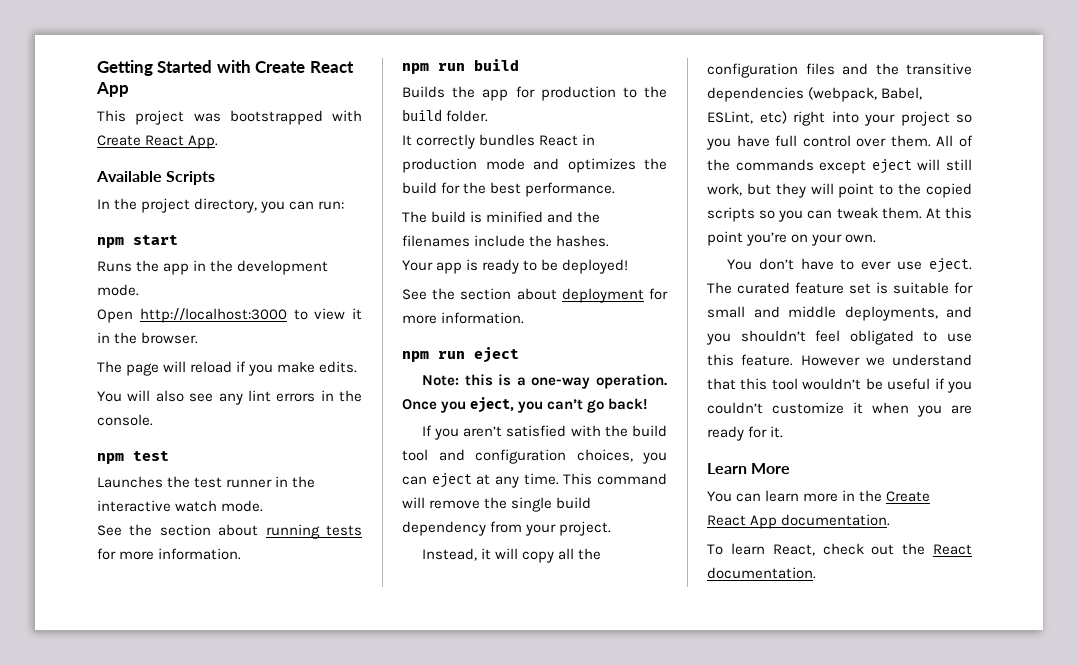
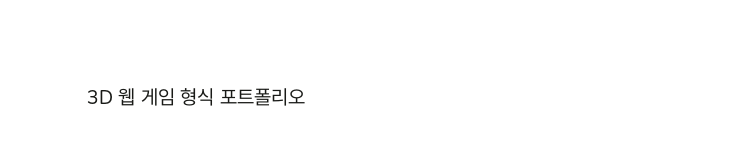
[97,60,354,76] [96,82,129,97] [97,110,362,125] [97,135,219,149] [96,171,216,185] [97,198,345,213] [97,235,178,248] [97,260,329,275] [97,284,139,296] [97,308,362,323] [97,332,199,344] [97,361,358,376] [97,390,362,405] [97,414,153,426] [97,451,169,464] [97,476,316,488] [97,500,264,512] [97,524,362,539] [97,548,242,560] [402,59,519,74] [402,86,667,101] [402,109,489,122] [402,134,596,149] [402,158,667,173] [402,182,616,197] [402,211,601,223] [402,235,610,247] [402,259,629,274] [402,288,668,303] [402,312,525,324] [402,347,519,363] [421,374,667,389] [402,397,648,413] [421,425,667,440] [402,449,667,464] [402,473,667,488] [402,497,592,512] [402,521,612,536] [421,548,602,563] [707,63,972,78] [707,87,923,102] [707,111,972,126] [706,135,973,150] [707,159,972,174] [707,183,972,198] [707,207,972,222] [707,231,877,246] [726,258,972,273] [707,282,973,294] [707,306,972,321] [706,330,972,345] [707,354,972,366] [707,378,972,393] [707,402,972,417] [707,426,784,441] [707,463,791,474] [707,490,931,502] [707,514,891,529] [707,543,972,556] [707,567,816,579] Getting Started with Create React App // This project was bootstrapped with Create React App. // Available Scripts // In the project directory, you can run: // npm start // Runs the app in the development mode. // Open http://localhost:3000 to view it in the browser. // The page will reload if you make edits. // You will also see any lint errors in the console. // npm test // Launches the test runner in the interactive watch mode. // See the section about running tests for more information. // npm run build // Builds the app for production to the build folder. // It correctly bundles React in production mode and optimizes the build for the best performance. // The build is minified and the filenames include the hashes. // Your app is ready to be deployed! // See the section about deployment for more information. // npm run eject // Note: this is a one-way operation. Once you eject, you can’t go back! // If you aren’t satisfied with the build tool and configuration choices, you can eject at any time. This command will remove the single build dependency from your project. // Instead, it will copy all the configuration files and the transitive dependencies (webpack, Babel, ESLint, etc) right into your project so you have full control over them. All of the commands except eject will still work, but they will point to the copied scripts so you can tweak them. At this point you’re on your own. // You don’t have to ever use eject. The curated feature set is suitable for small and middle deployments, and you shouldn’t feel obligated to use this feature. However we understand that this tool wouldn’t be useful if you couldn’t customize it when you are ready for it. // Learn More // You can learn more in the Create React App documentation. // To learn React, check out the React documentation. -> [87,88,305,106] 3D 웹 게임 형식 포트폴리오

